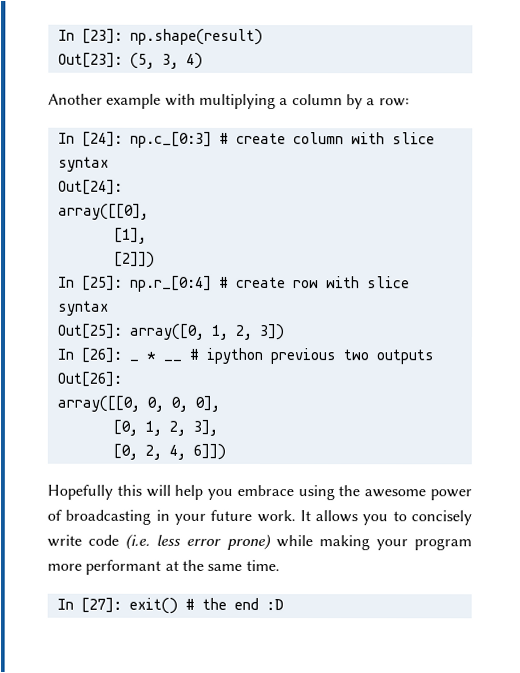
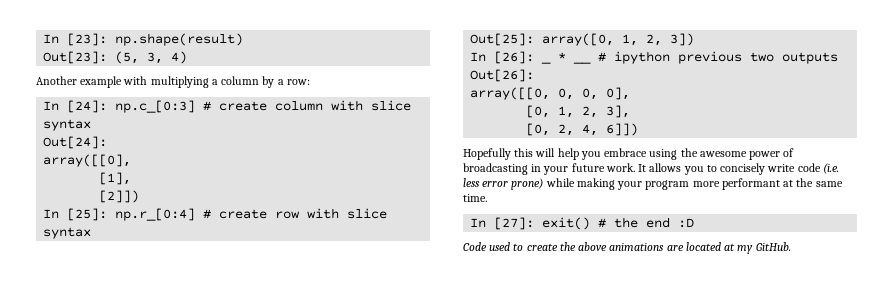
(284, 605) none -> [463,242,791,254] // Code used to create the above animations are located at my GitHub.

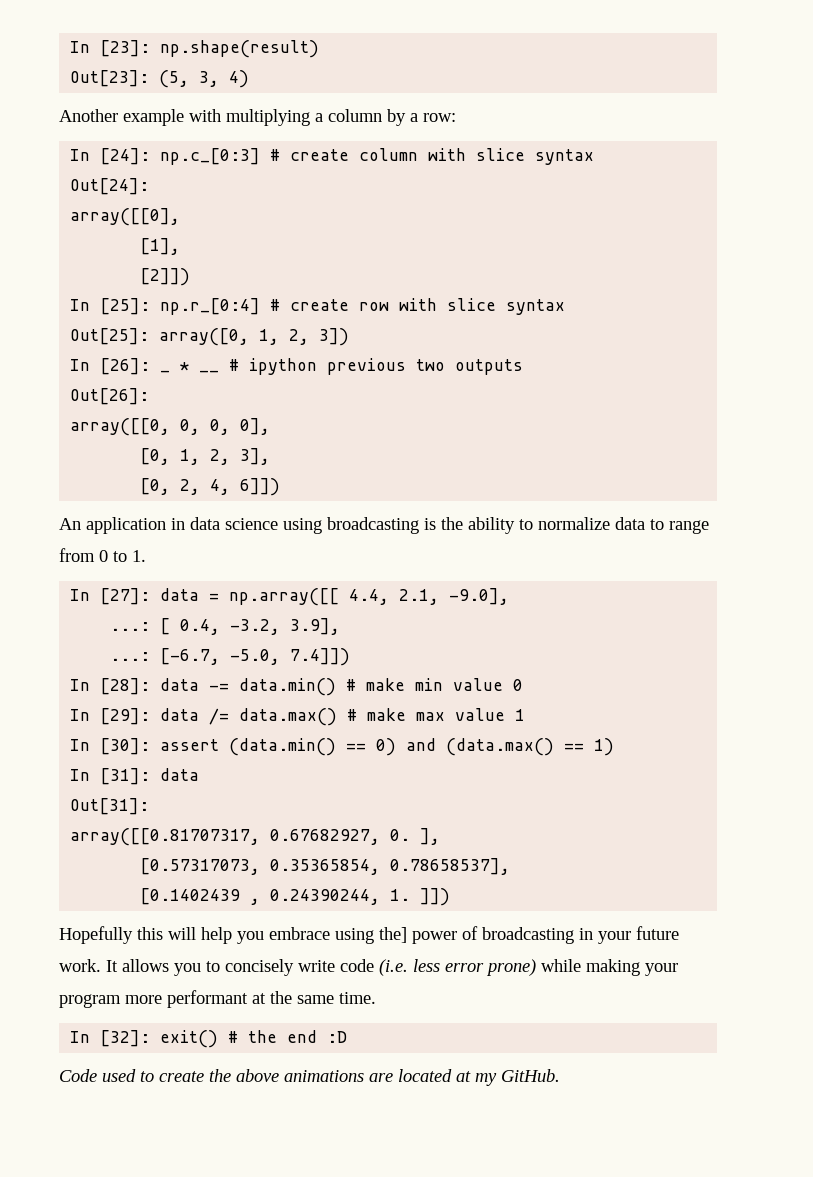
(639, 129) none -> [59,517,709,534] [59,548,146,562] [70,588,510,606] [110,618,341,635] [110,648,351,666] [70,678,524,696] [70,708,526,726] [70,738,615,756] [70,768,200,785] [70,798,150,815] [70,828,441,846] [140,858,511,875] [140,888,451,906] // An application in data science using broadcasting is the ability to normalize data to range from 0 to 1. // In [27]: data = np.array([[ 4.4, 2.1, -9.0], // ...: [ 0.4, -3.2, 3.9], // ...: [-6.7, -5.0, 7.4]]) // In [28]: data -= data.min() # make min value 0 // In [29]: data /= data.max() # make max value 1 // In [30]: assert (data.min() == 0) and (data.max() == 1) // In [31]: data // Out[31]: // array([[0.81707317, 0.67682927, 0. ], // [0.57317073, 0.35365854, 0.78658537], // [0.1402439 , 0.24390244, 1. ]])
[680,148,747,157] the awesome -> [379,927,407,943] the]
[494,217,535,230] [27]: -> [100,1030,151,1047] [32]:

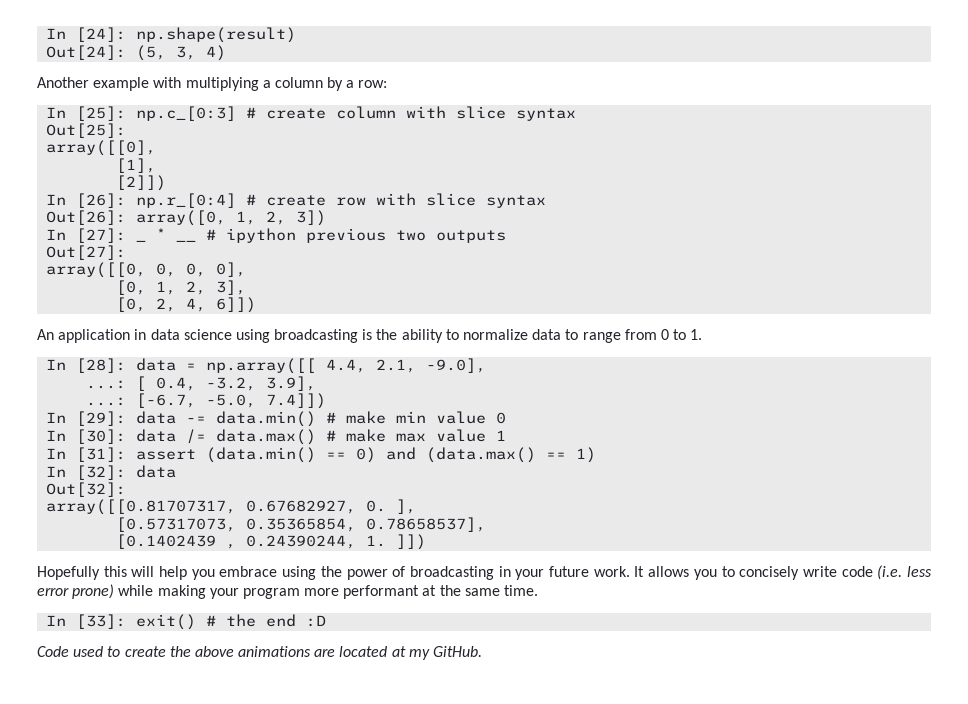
[70,40,151,57] In [23]: -> [46,27,127,42] In [24]:
[70,70,150,87] Out[23]: -> [46,45,127,60] Out[24]:
[100,148,151,165] [24]: -> [76,106,127,121] [25]:
[70,178,150,195] Out[24]: -> [46,123,127,138] Out[25]:
[100,298,151,315] [25]: -> [76,193,127,208] [26]:
[70,328,150,345] Out[25]: -> [46,210,127,225] Out[26]:
[100,358,151,375] [26]: -> [76,228,127,243] [27]:
[70,388,150,405] Out[26]: -> [46,245,127,260] Out[27]:
[100,588,151,605] [27]: -> [76,358,127,373] [28]:
[100,678,151,695] [28]: -> [76,411,127,426] [29]:
[100,708,151,725] [29]: -> [76,429,127,444] [30]:
[100,738,151,755] [30]: -> [76,447,127,462] [31]:
[100,768,151,785] [31]: -> [76,465,127,480] [32]:
[70,798,150,815] Out[31]: -> [46,482,127,497] Out[32]:
[379,927,407,943] the] -> [320,566,342,577] the
[100,1030,151,1047] [32]: -> [76,614,127,629] [33]:

